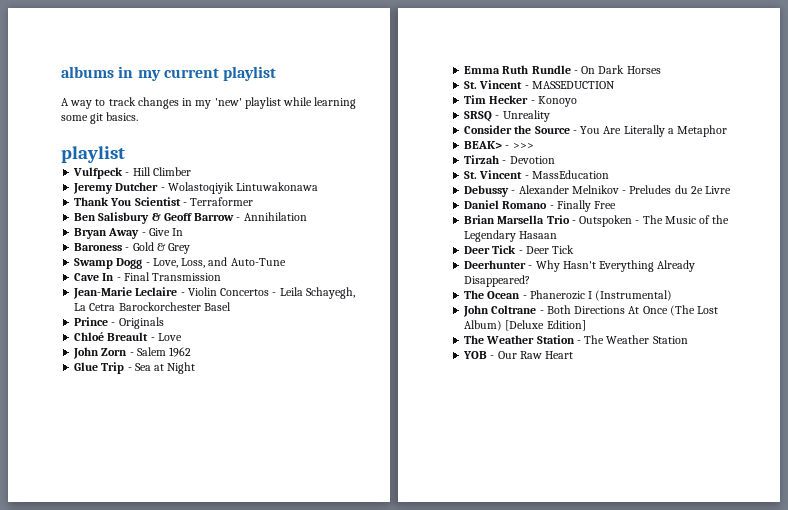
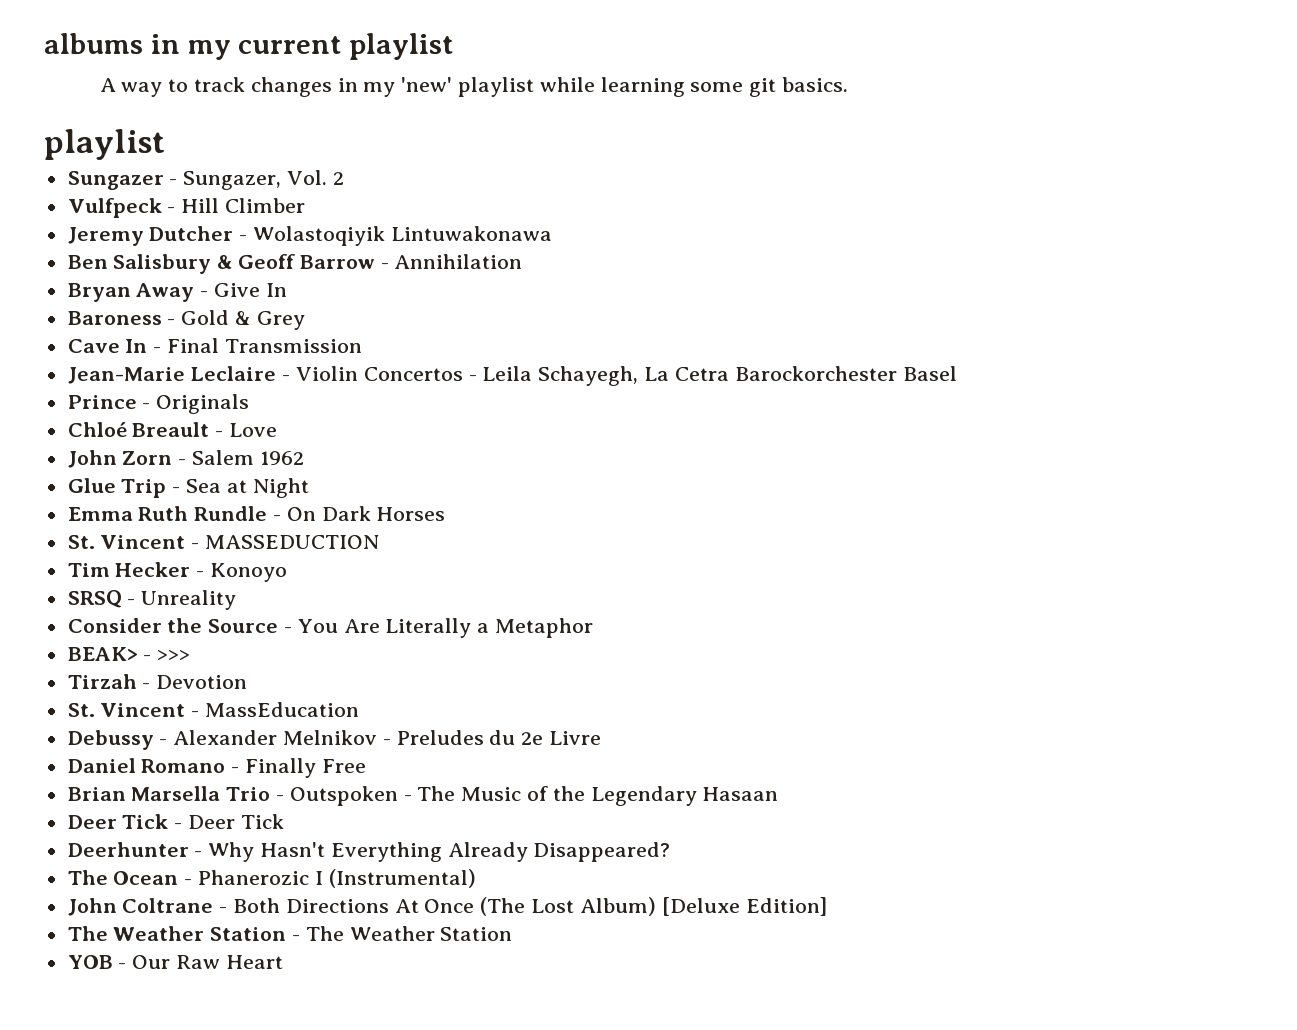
(125, 154) none -> [67,170,344,190] // Sungazer - Sungazer, Vol. 2
[74,197,254,206] // Thank You Scientist - Terraformer -> (552, 233) none
[74,257,286,269] // Swamp Dogg - Love, Loss, and Auto-Tune -> (305, 320) none

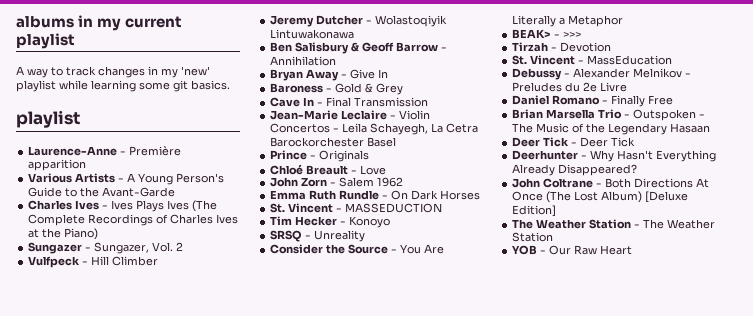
(165, 144) none -> [28,146,182,156] [28,159,87,171] [28,173,225,185] [28,187,176,197] [28,200,218,212] [28,214,239,226] [28,228,99,240] // Laurence-Anne - Première apparition // Various Artists - A Young Person's Guide to the Avant-Garde // Charles Ives - Ives Plays Ives (The Complete Recordings of Charles Ives at the Piano)
[67,478,309,498] // Glue Trip - Sea at Night -> (404, 182) none
[67,869,476,888] // The Ocean - Phanerozic I (Instrumental) -> (638, 170) none

